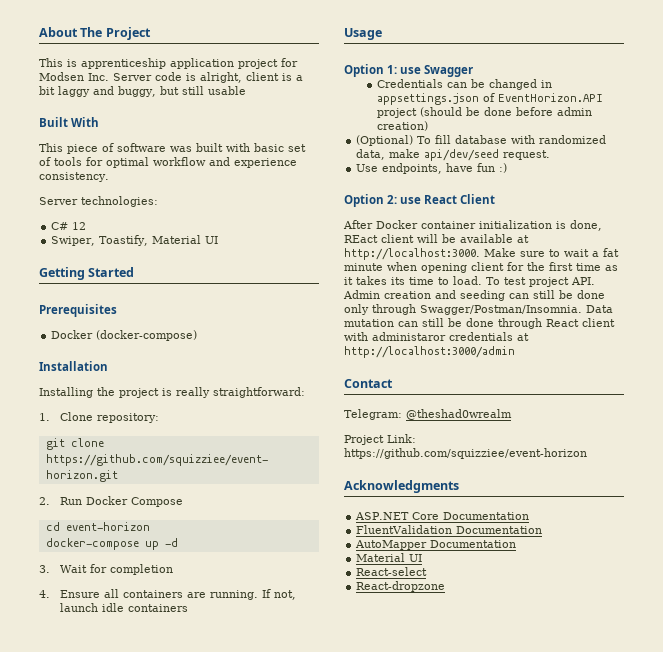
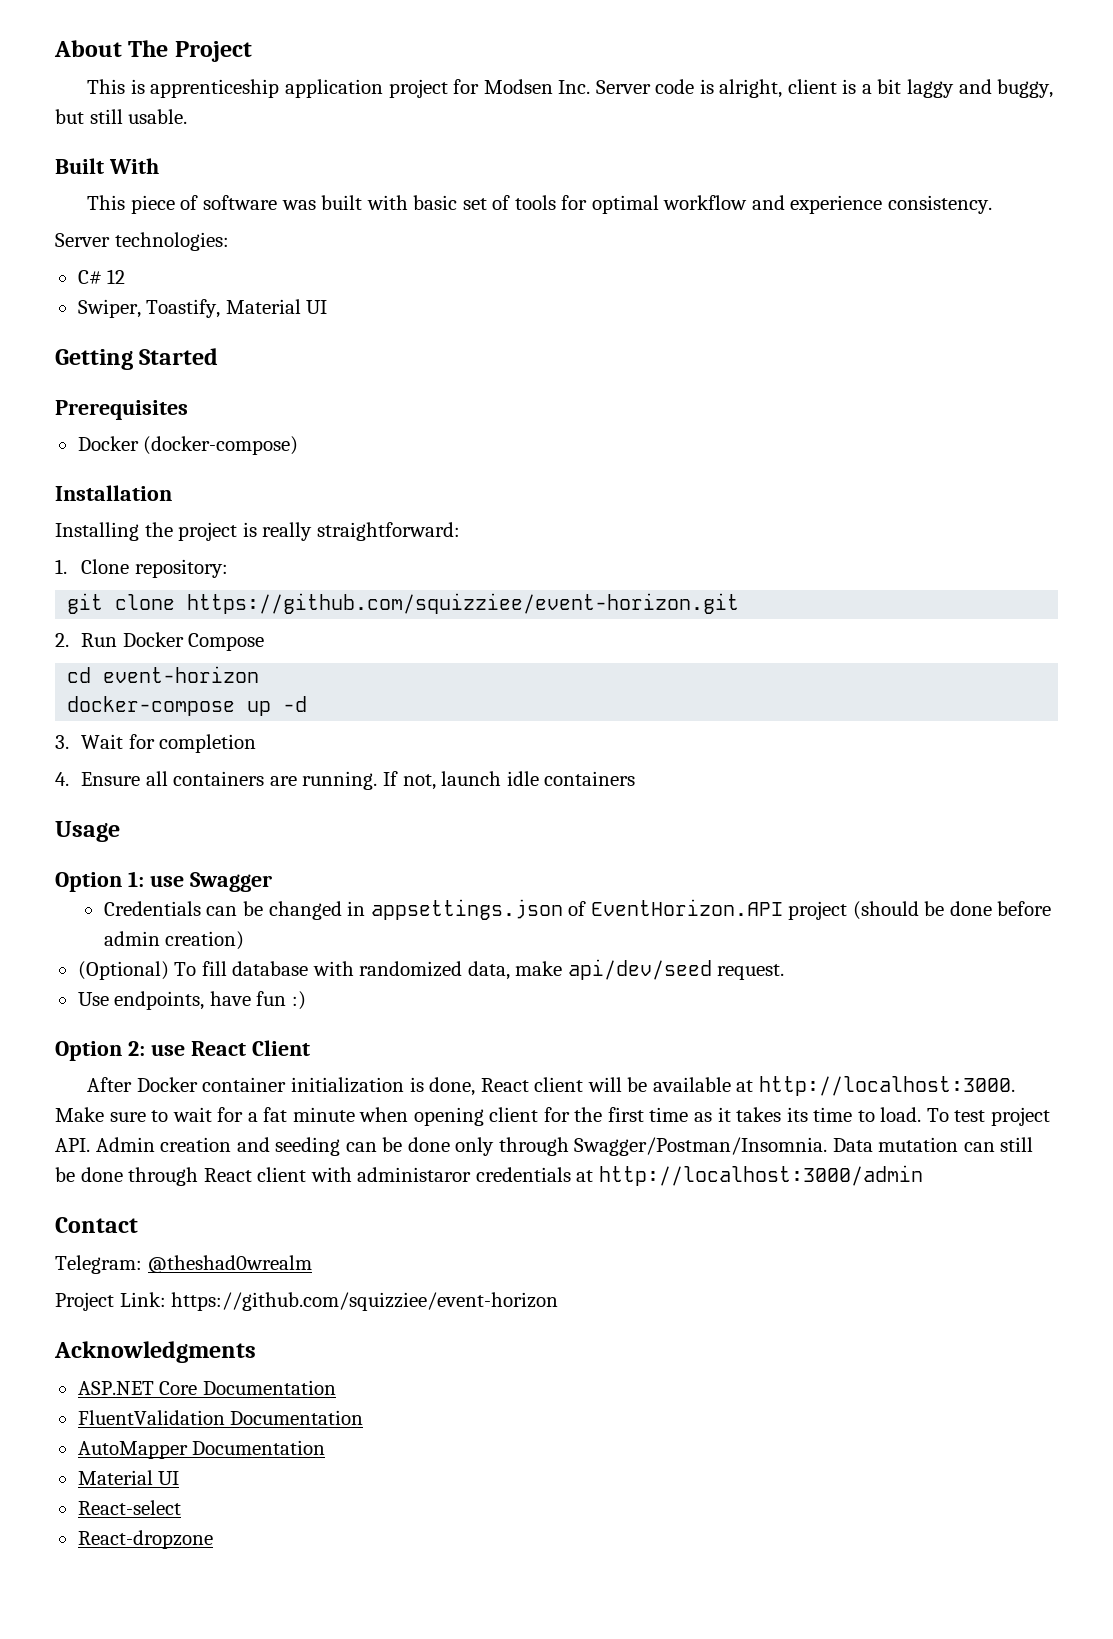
[207,86,246,95] usable -> [128,109,188,124] usable.
[344,235,378,243] REact -> [480,1078,529,1092] React
(589, 253) none -> [217,1107,244,1122] for
[533,290,555,299] still -> (377, 1147) none

